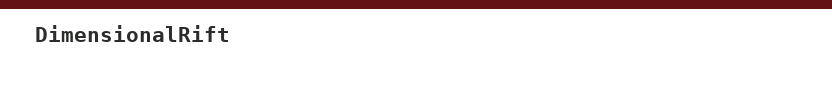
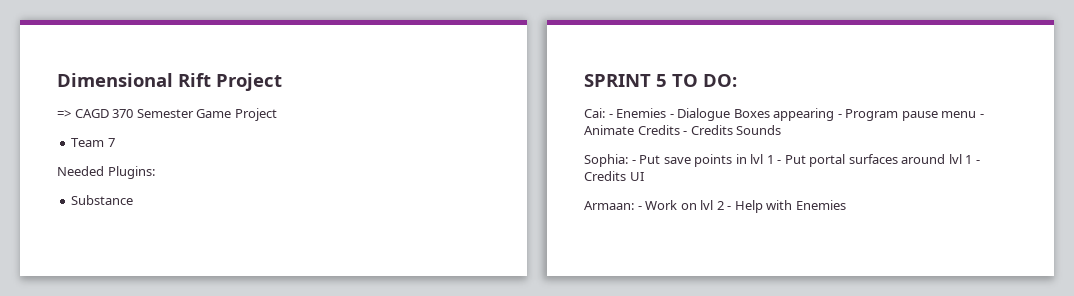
[35,25,230,42] DimensionalRift -> [57,73,282,91] [57,108,277,121] [71,138,115,147] [57,166,155,179] [71,195,134,205] [584,74,737,87] [584,108,984,121] [584,125,782,135] [584,154,980,167] [584,171,644,181] [584,200,846,213] Dimensional Rift Project // => CAGD 370 Semester Game Project // Team 7 // Needed Plugins: // Substance // SPRINT 5 TO DO: // Cai: - Enemies - Dialogue Boxes appearing - Program pause menu - Animate Credits - Credits Sounds // Sophia: - Put save points in lvl 1 - Put portal surfaces around lvl 1 - Credits UI // Armaan: - Work on lvl 2 - Help with Enemies

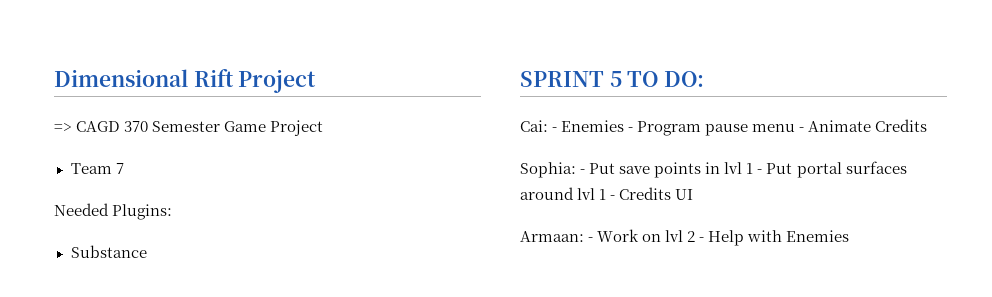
[677,108,842,121] Dialogue Boxes appearing - -> (634, 129) none
[683,125,782,135] - Credits Sounds -> (928, 125) none

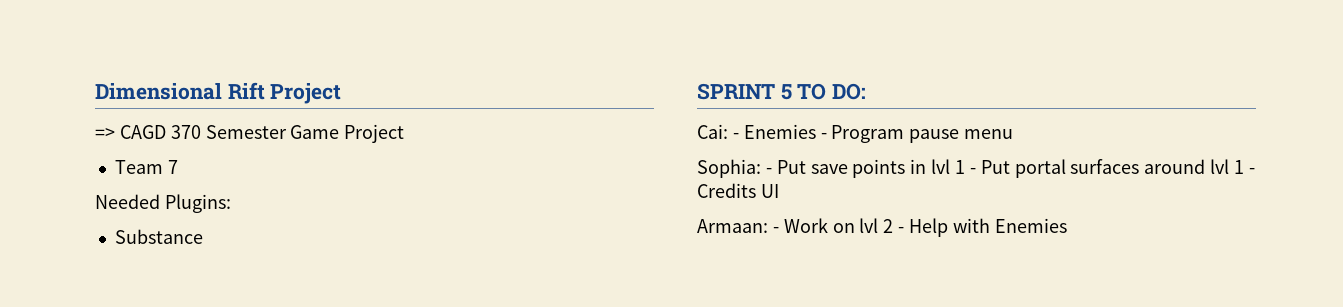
[799,119,928,132] - Animate Credits -> (1014, 134) none

